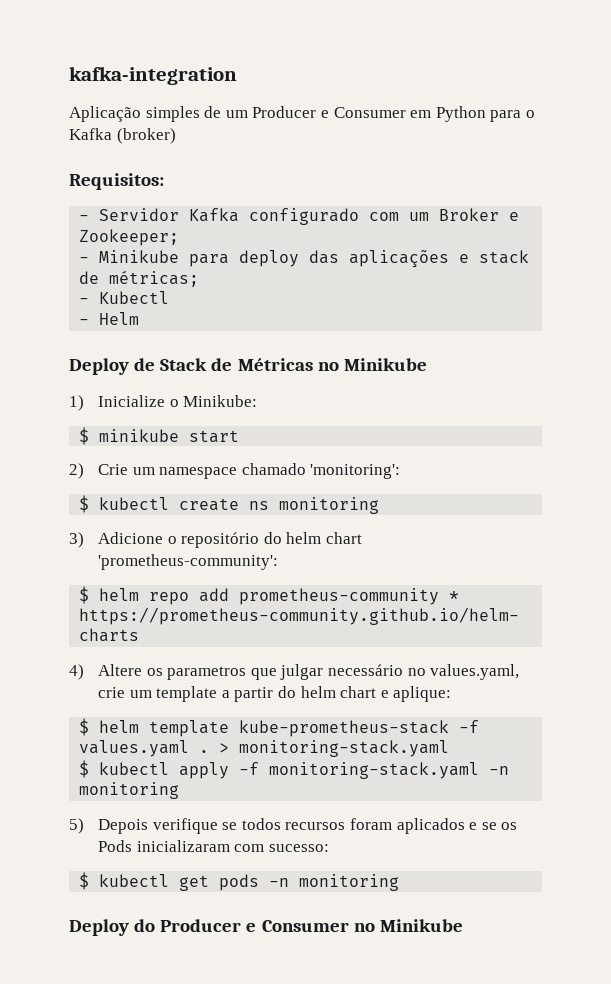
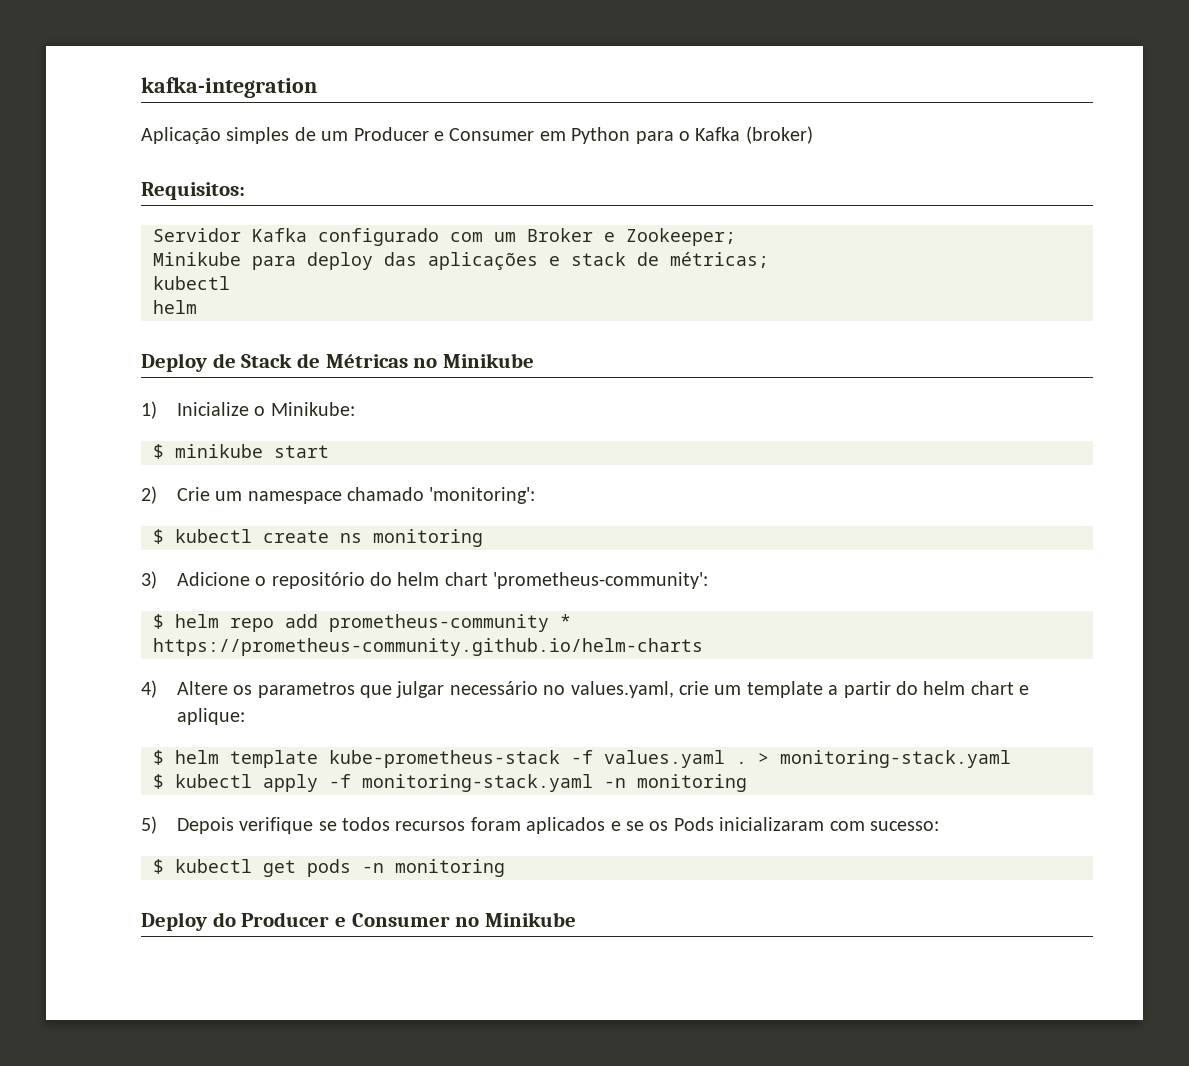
[79,215,90,221] - -> (245, 191) none
[79,257,90,263] - -> (736, 237) none
[79,291,170,304] [79,312,140,325] - Kubectl // - Helm -> [153,276,230,290] [153,300,197,314] kubectl // helm

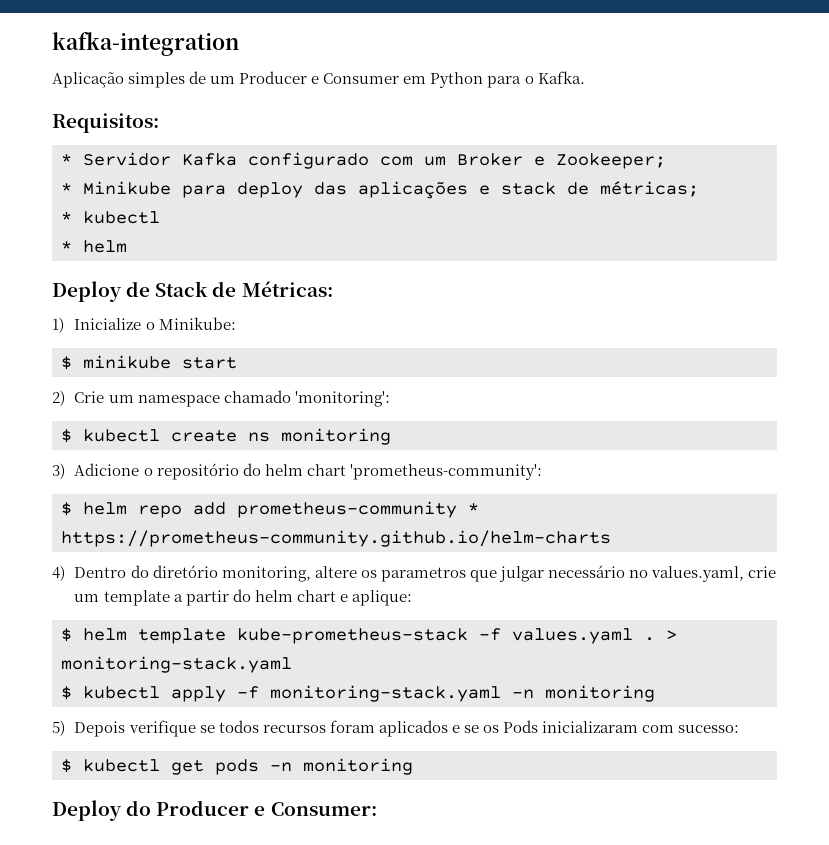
[695,126,813,144] Kafka (broker) -> [537,71,585,84] Kafka.
(245, 191) none -> [61,154,72,165] *
(736, 237) none -> [61,183,72,194] *
(769, 260) none -> [61,212,72,223] *
(230, 283) none -> [61,241,72,252] *
[325,353,535,368] Métricas no Minikube -> [241,281,333,297] Métricas:
[176,681,228,695] Altere -> [74,565,357,582] Dentro do diretório monitoring, altere
[351,912,577,927] Consumer no Minikube -> [270,802,377,816] Consumer:

